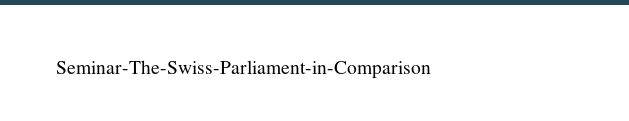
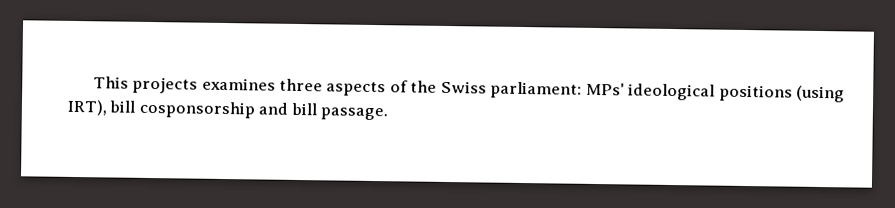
[56,60,431,79] Seminar-The-Swiss-Parliament-in-Comparison -> [92,76,846,103] [67,99,389,121] This projects examines three aspects of the Swiss parliament: MPs' ideological positions (using IRT), bill cosponsorship and bill passage.

